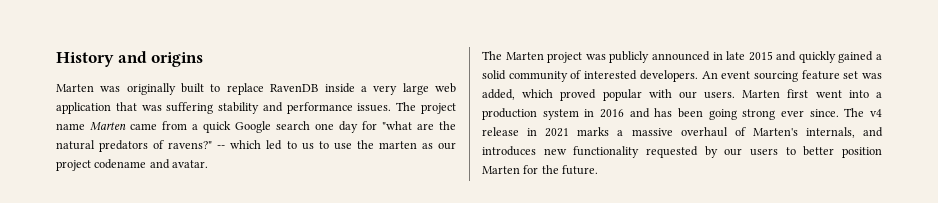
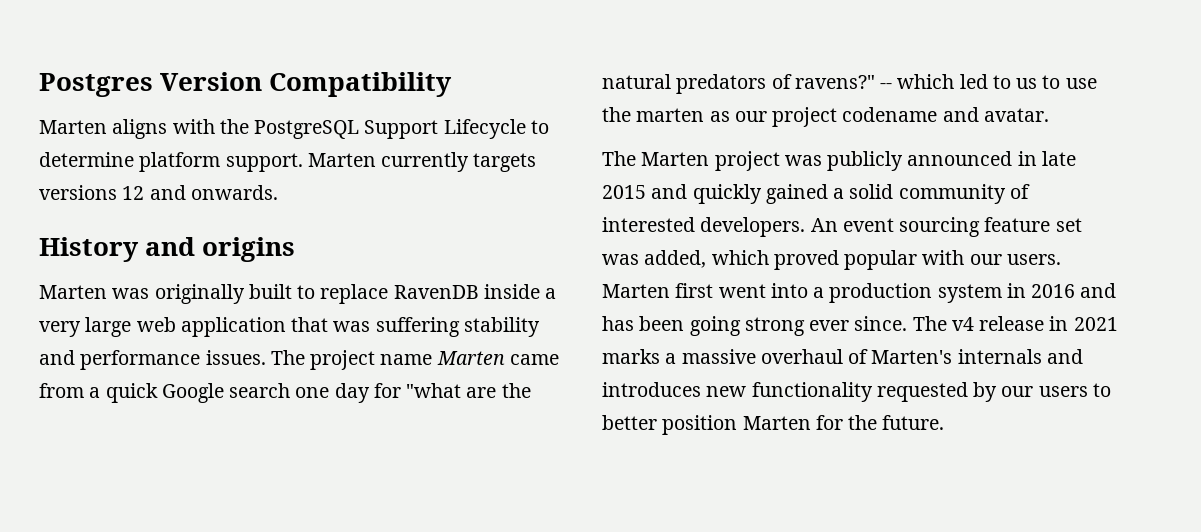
(56, 59) none -> [39,72,453,97] [39,119,549,139] [39,152,537,172] [39,185,278,200] Postgres Version Compatibility // Marten aligns with the PostgreSQL Support Lifecycle to determine platform support. Marten currently targets versions 12 and onwards. //
[805,127,855,138] internals, -> [957,349,1042,364] internals

